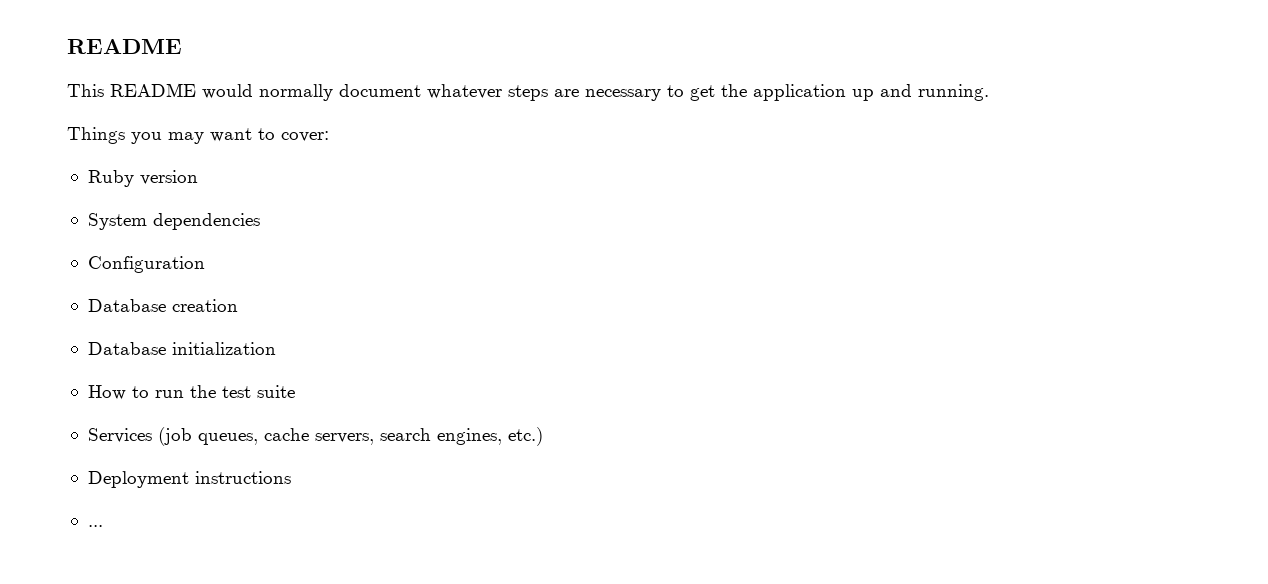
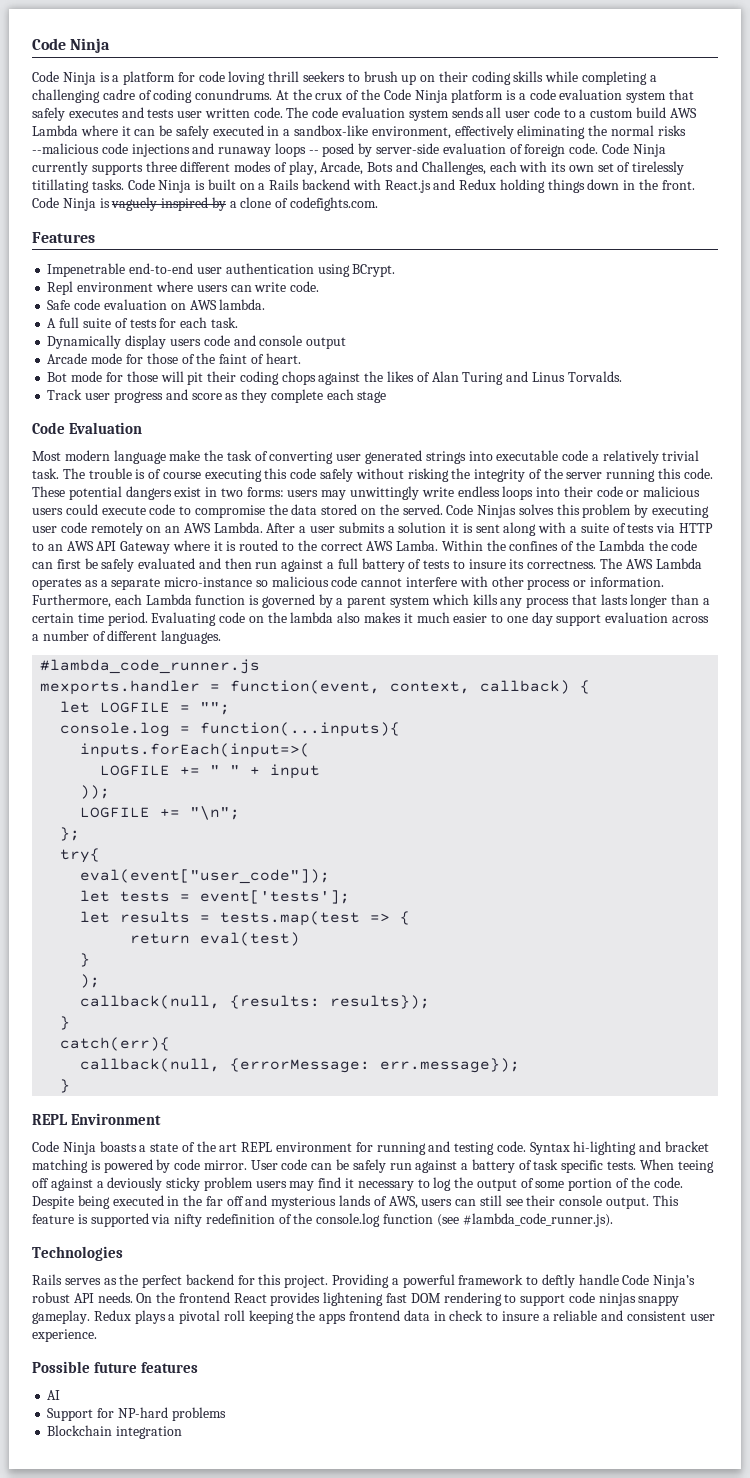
[67,39,182,54] [67,83,989,101] [67,127,329,144] [87,170,198,187] [87,213,260,230] [87,256,205,273] [87,299,238,312] [87,342,276,355] [87,385,295,400] [87,427,543,446] [87,471,291,488] [87,525,103,527] README // This README would normally document whatever steps are necessary to get the application up and running. // Things you may want to cover: // Ruby version // System dependencies // Configuration // Database creation // Database initialization // How to run the test suite // Services (job queues, cache servers, search engines, etc.) // Deployment instructions // ... -> [32,38,111,53] [32,71,657,85] [32,89,695,103] [32,107,697,121] [32,125,686,139] [32,143,666,157] [32,161,685,175] [32,179,695,193] [32,197,379,211] [32,232,95,243] [47,263,396,277] [47,281,320,295] [47,299,266,310] [47,317,238,328] [47,335,347,349] [47,353,301,364] [47,371,622,385] [47,389,387,403] [32,422,142,434] [32,450,700,464] [32,468,713,482] [32,486,701,500] [32,504,710,518] [32,522,713,536] [32,540,698,554] [32,558,702,572] [32,576,664,590] [32,594,711,608] [32,612,710,626] [32,630,222,644] [40,659,261,674] [40,680,591,695] [60,701,231,715] [60,722,401,737] [80,743,311,758] [100,764,321,779] [80,785,111,799] [80,806,241,820] [60,827,81,841] [60,848,101,863] [80,869,331,884] [80,890,351,904] [80,911,411,926] [130,932,301,946] [80,953,91,967] [80,974,101,988] [80,995,431,1009] [60,1016,71,1030] [60,1037,171,1051] [80,1058,521,1073] [60,1079,71,1093] [32,1113,161,1125] [32,1141,710,1155] [32,1159,714,1173] [32,1177,683,1191] [32,1195,679,1209] [32,1213,613,1227] [32,1246,123,1261] [32,1274,696,1288] [32,1292,680,1306] [32,1310,715,1324] [32,1329,97,1342] [32,1361,198,1373] [47,1390,61,1400] [47,1407,226,1421] [47,1425,183,1439] Code Ninja // Code Ninja is a platform for code loving thrill seekers to brush up on their coding skills while completing a challenging cadre of coding conundrums. At the crux of the Code Ninja platform is a code evaluation system that safely executes and tests user written code. The code evaluation system sends all user code to a custom build AWS Lambda where it can be safely executed in a sandbox-like environment, effectively eliminating the normal risks --malicious code injections and runaway loops -- posed by server-side evaluation of foreign code. Code Ninja currently supports three different modes of play, Arcade, Bots and Challenges, each with its own set of tirelessly titillating tasks. Code Ninja is built on a Rails backend with React.js and Redux holding things down in the front. Code Ninja is vaguely inspired by a clone of codefights.com. // Features // Impenetrable end-to-end user authentication using BCrypt. // Repl environment where users can write code. // Safe code evaluation on AWS lambda. // A full suite of tests for each task. // Dynamically display users code and console output // Arcade mode for those of the faint of heart. // Bot mode for those will pit their coding chops against the likes of Alan Turing and Linus Torvalds. // Track user progress and score as they complete each stage // Code Evaluation // Most modern language make the task of converting user generated strings into executable code a relatively trivial task. The trouble is of course executing this code safely without risking the integrity of the server running this code. These potential dangers exist in two forms: users may unwittingly write endless loops into their code or malicious users could execute code to compromise the data stored on the served. Code Ninjas solves this problem by executing user code remotely on an AWS Lambda. After a user submits a solution it is sent along with a suite of tests via HTTP to an AWS API Gateway where it is routed to the correct AWS Lamba. Within the confines of the Lambda the code can first be safely evaluated and then run against a full battery of tests to insure its correctness. The AWS Lambda operates as a separate micro-instance so malicious code cannot interfere with other process or information. Furthermore, each Lambda function is governed by a parent system which kills any process that lasts longer than a certain time period. Evaluating code on the lambda also makes it much easier to one day support evaluation across a number of different languages. // #lambda_code_runner.js // mexports.handler = function(event, context, callback) { // let LOGFILE = ""; // console.log = function(...inputs){ // inputs.forEach(input=>( // LOGFILE += " " + input // )); // LOGFILE += "\n"; // }; // try{ // eval(event["user_code"]); // let tests = event['tests']; // let results = tests.map(test => { // return eval(test) // } // ); // callback(null, {results: results}); // } // catch(err){ // callback(null, {errorMessage: err.message}); // } // REPL Environment // Code Ninja boasts a state of the art REPL environment for running and testing code. Syntax hi-lighting and bracket matching is powered by code mirror. User code can be safely run against a battery of task specific tests. When teeing off against a deviously sticky problem users may find it necessary to log the output of some portion of the code. Despite being executed in the far off and mysterious lands of AWS, users can still see their console output. This feature is supported via nifty redefinition of the console.log function (see #lambda_code_runner.js). // Technologies // Rails serves as the perfect backend for this project. Providing a powerful framework to deftly handle Code Ninja’s robust API needs. On the frontend React provides lightening fast DOM rendering to support code ninjas snappy gameplay. Redux plays a pivotal roll keeping the apps frontend data in check to insure a reliable and consistent user experience. // Possible future features // AI // Support for NP-hard problems // Blockchain integration

